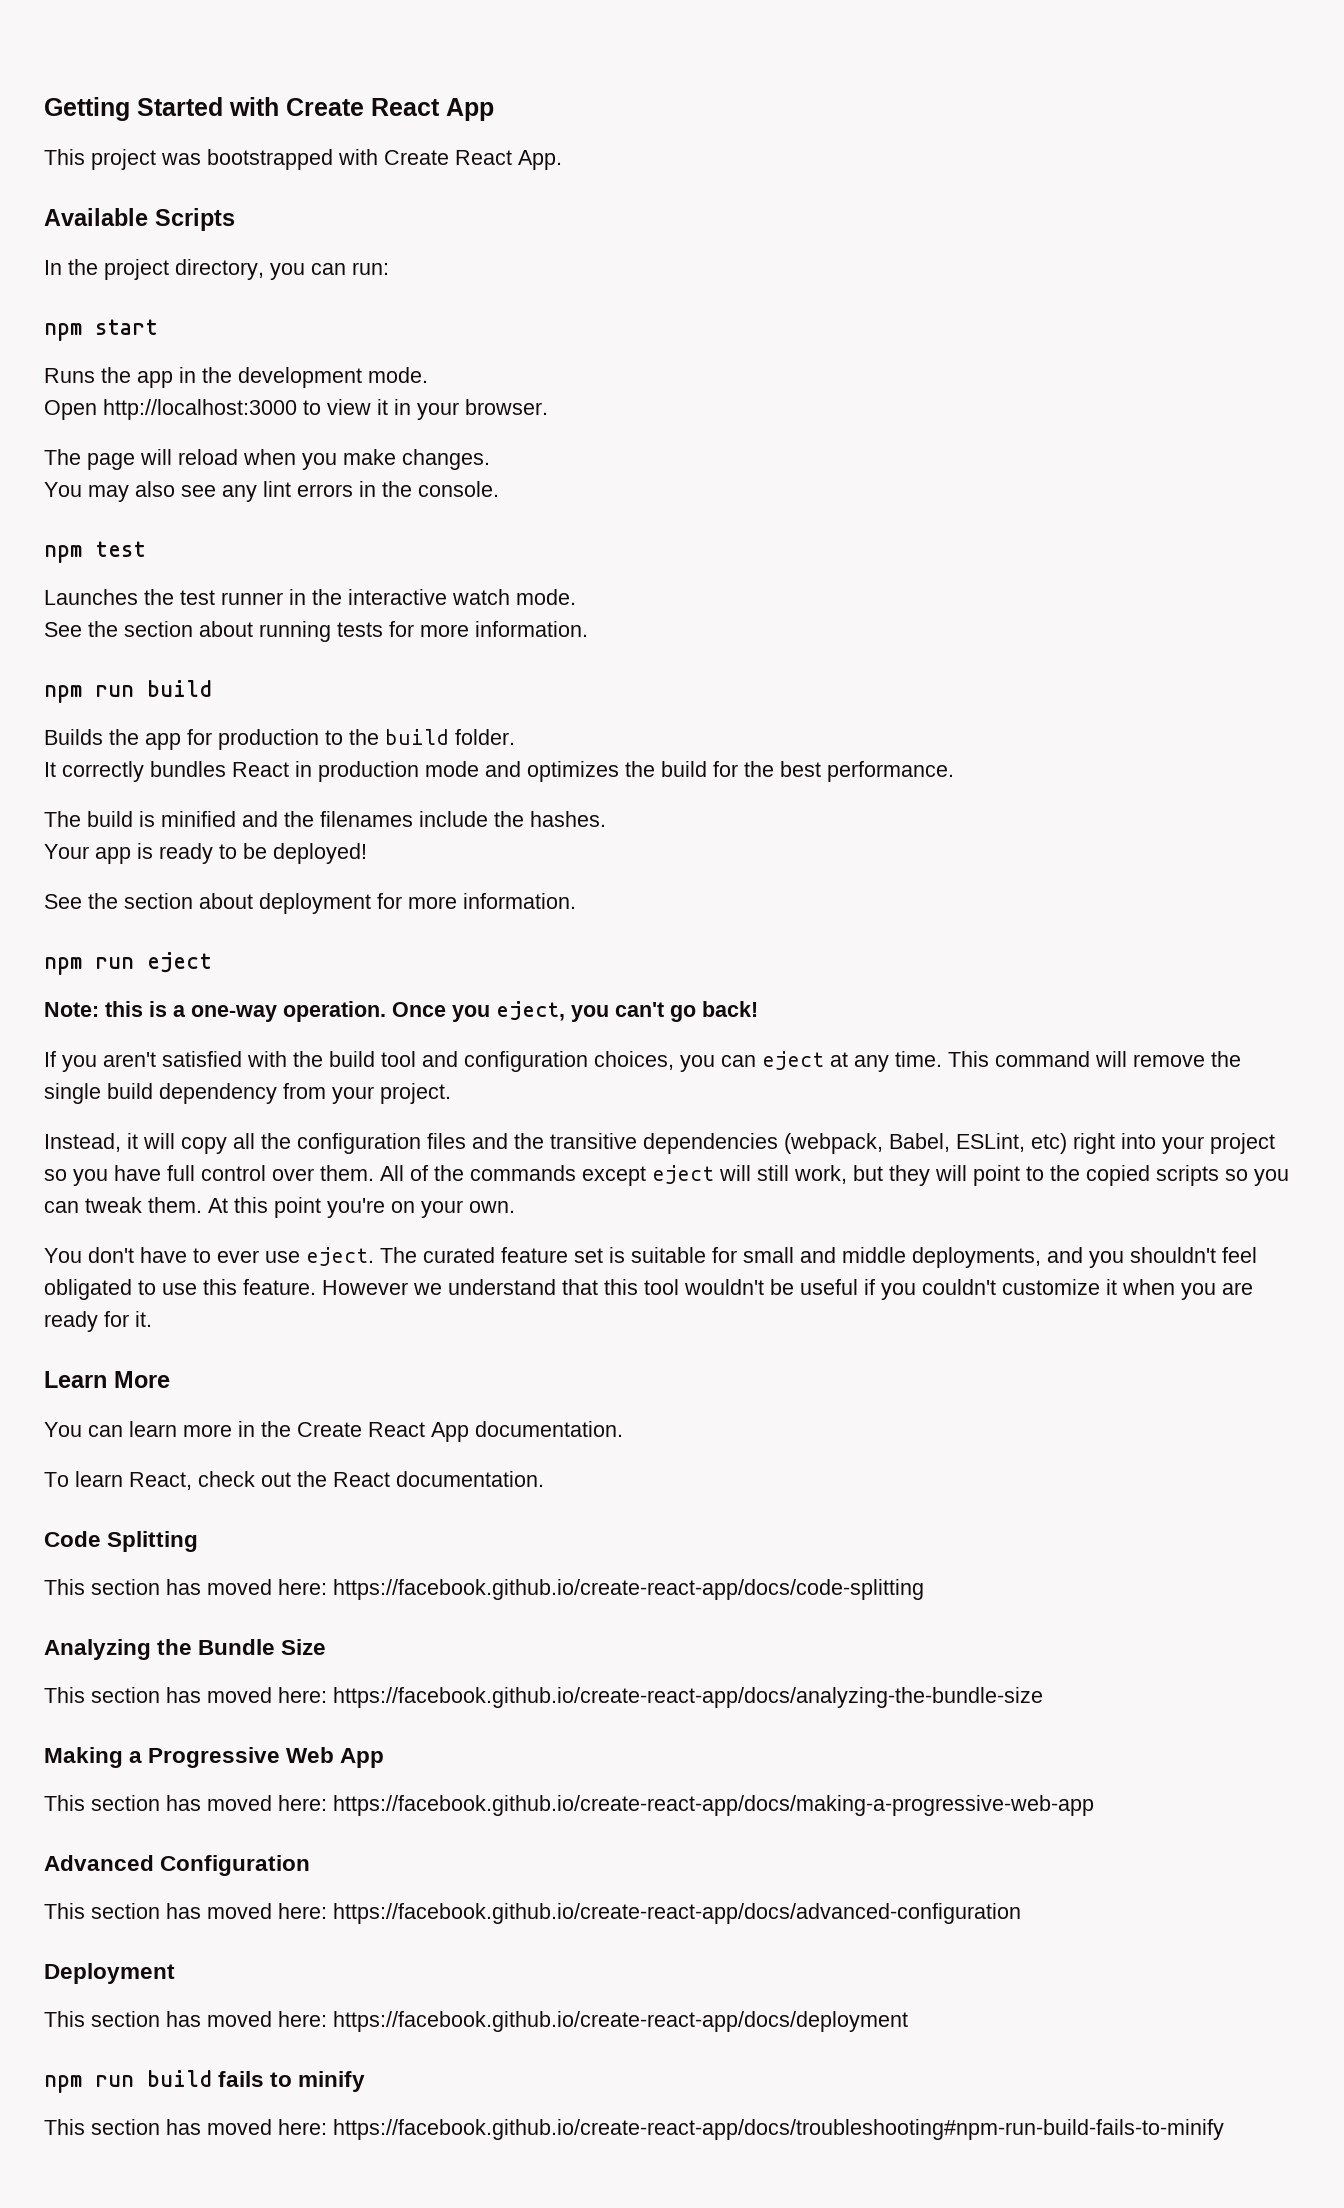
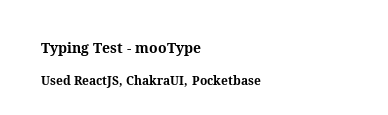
[44,97,494,121] [44,149,562,170] [44,208,235,231] [44,259,389,280] [44,319,158,341] [44,367,428,388] [44,399,548,420] [44,449,490,470] [44,481,499,502] [44,541,146,563] [44,589,576,605] [44,621,588,642] [44,680,212,703] [44,729,515,750] [44,761,954,782] [44,811,606,827] [44,843,367,864] [44,893,576,914] [44,952,212,975] [44,1001,758,1022] [44,1051,1241,1072] [44,1083,451,1104] [44,1133,1275,1154] [44,1165,1289,1186] [44,1197,515,1218] [44,1247,1257,1268] [44,1279,1253,1300] [44,1311,152,1332] [44,1371,170,1388] [44,1421,623,1442] [44,1471,544,1490] [44,1531,199,1552] [44,1579,924,1600] [44,1639,327,1660] [44,1687,1043,1708] [44,1747,385,1768] [44,1795,1094,1816] [44,1855,311,1876] [44,1903,1021,1924] [44,1963,175,1984] [44,2011,908,2032] [44,2070,366,2093] [44,2119,1224,2140] Getting Started with Create React App // This project was bootstrapped with Create React App. // Available Scripts // In the project directory, you can run: // npm start // Runs the app in the development mode. // Open http://localhost:3000 to view it in your browser. // The page will reload when you make changes. // You may also see any lint errors in the console. // npm test // Launches the test runner in the interactive watch mode. // See the section about running tests for more information. // npm run build // Builds the app for production to the build folder. // It correctly bundles React in production mode and optimizes the build for the best performance. // The build is minified and the filenames include the hashes. // Your app is ready to be deployed! // See the section about deployment for more information. // npm run eject // Note: this is a one-way operation. Once you eject, you can't go back! // If you aren't satisfied with the build tool and configuration choices, you can eject at any time. This command will remove the single build dependency from your project. // Instead, it will copy all the configuration files and the transitive dependencies (webpack, Babel, ESLint, etc) right into your project so you have full control over them. All of the commands except eject will still work, but they will point to the copied scripts so you can tweak them. At this point you're on your own. // You don't have to ever use eject. The curated feature set is suitable for small and middle deployments, and you shouldn't feel obligated to use this feature. However we understand that this tool wouldn't be useful if you couldn't customize it when you are ready for it. // Learn More // You can learn more in the Create React App documentation. // To learn React, check out the React documentation. // Code Splitting // This section has moved here: https://facebook.github.io/create-react-app/docs/code-splitting // Analyzing the Bundle Size // This section has moved here: https://facebook.github.io/create-react-app/docs/analyzing-the-bundle-size // Making a Progressive Web App // This section has moved here: https://facebook.github.io/create-react-app/docs/making-a-progressive-web-app // Advanced Configuration // This section has moved here: https://facebook.github.io/create-react-app/docs/advanced-configuration // Deployment // This section has moved here: https://facebook.github.io/create-react-app/docs/deployment // npm run build fails to minify // This section has moved here: https://facebook.github.io/create-react-app/docs/troubleshooting#npm-run-build-fails-to-minify -> [41,42,201,56] [41,75,261,88] Typing Test - mooType // Used ReactJS, ChakraUI, Pocketbase

